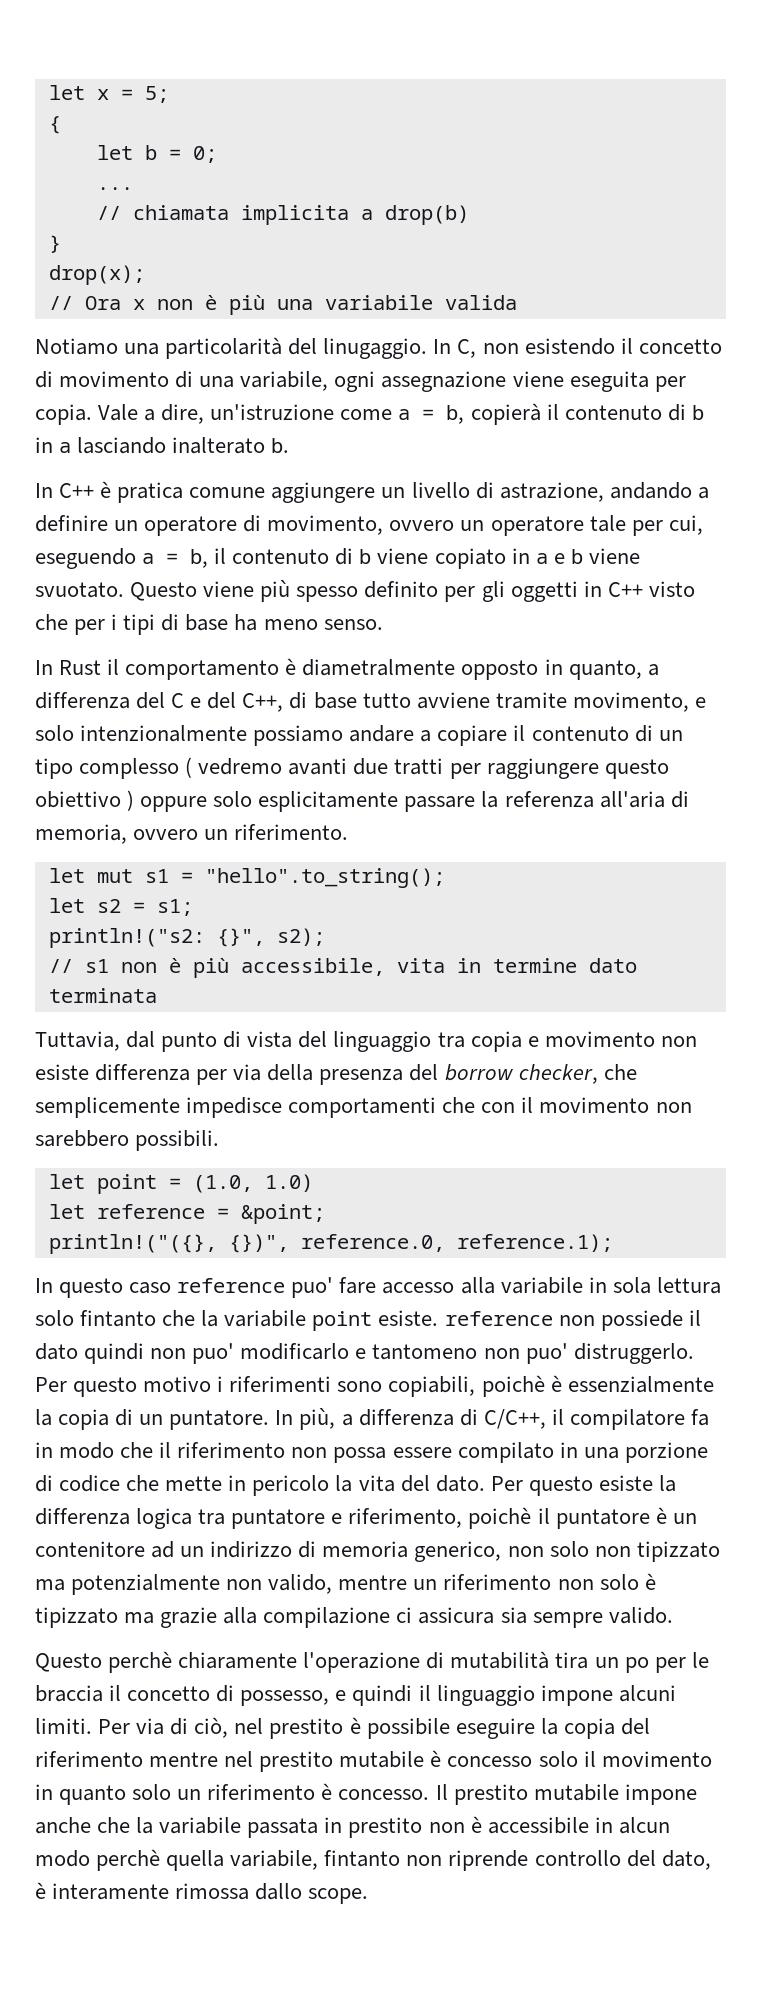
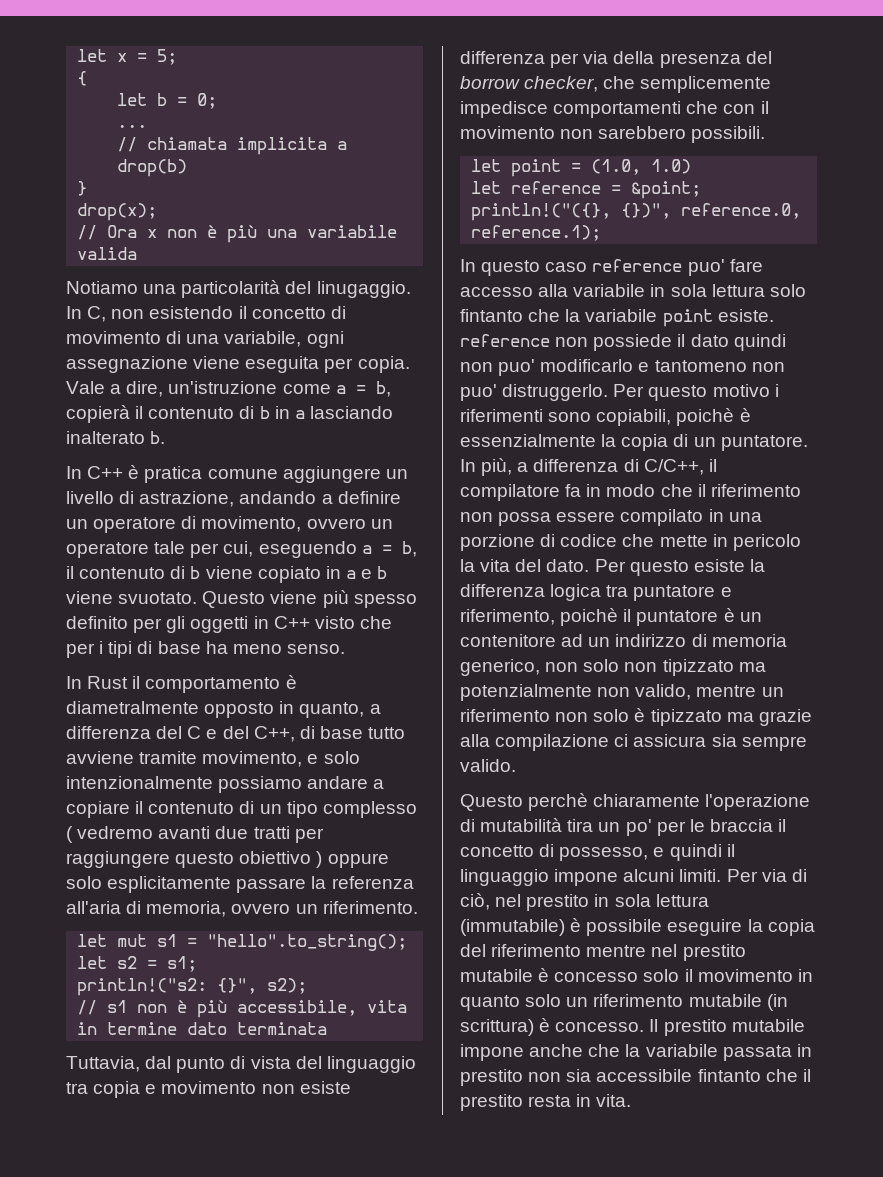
[624,1657,649,1673] po -> [625,819,652,836] po'
(344, 1728) none -> [594,894,709,907] [460,919,565,936] in sola lettura (immutabile)
(316, 1792) none -> [688,994,788,1011] [460,1019,534,1036] mutabile (in scrittura)
[470,1816,670,1834] [35,1849,711,1871] [35,1882,369,1904] è accessibile in alcun modo perchè quella variabile, fintanto non riprende controllo del dato, è interamente rimossa dallo scope. -> [566,1069,811,1082] [460,1094,632,1111] sia accessibile fintanto che il prestito resta in vita.

